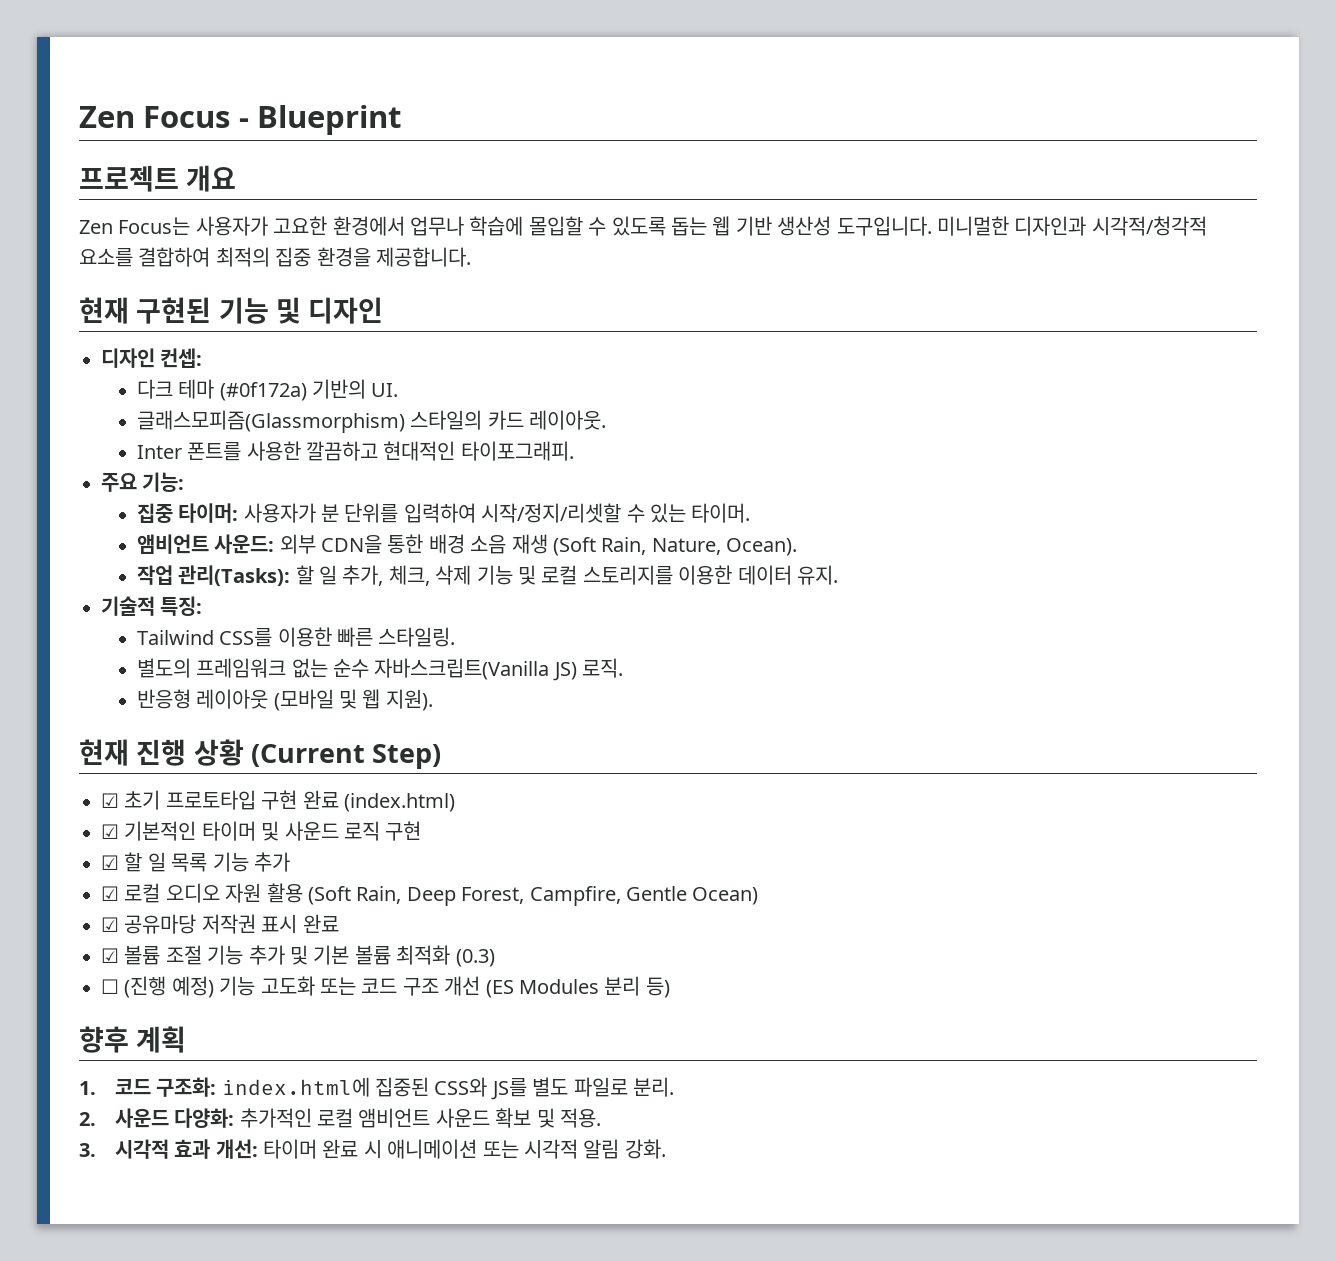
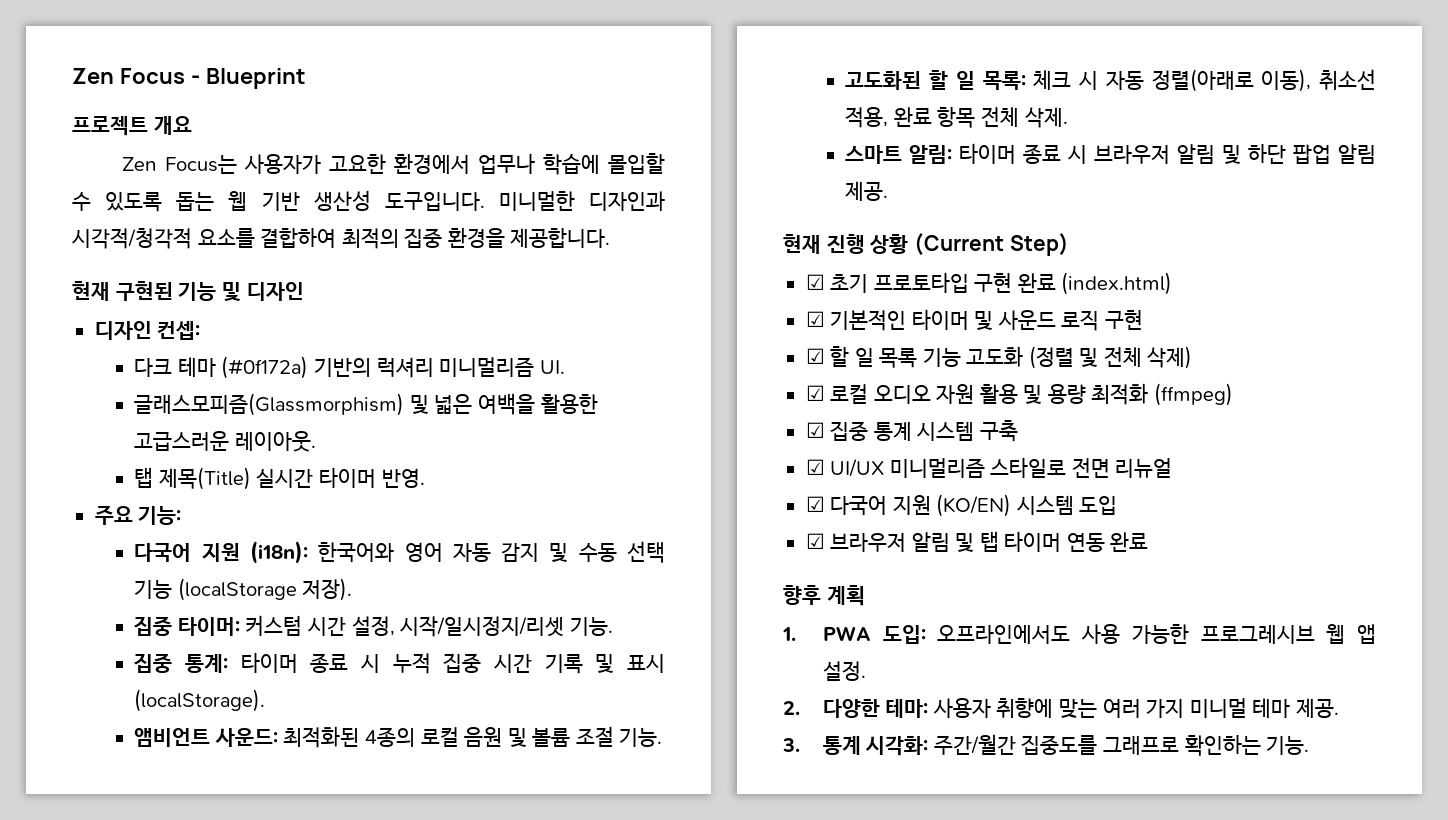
(367, 389) none -> [376,357,535,378] 럭셔리 미니멀리즘
[410,410,607,430] [136,441,574,461] [101,472,185,492] [136,503,751,523] [136,534,798,556] [136,565,839,586] [101,596,203,616] [136,627,456,647] [136,658,624,681] [136,689,433,711] 스타일의 카드 레이아웃. // Inter 폰트를 사용한 깔끔하고 현대적인 타이포그래피. // 주요 기능: // 집중 타이머: 사용자가 분 단위를 입력하여 시작/정지/리셋할 수 있는 타이머. // 앰비언트 사운드: 외부 CDN을 통한 배경 소음 재생 (Soft Rain, Nature, Ocean). // 작업 관리(Tasks): 할 일 추가, 체크, 삭제 기능 및 로컬 스토리지를 이용한 데이터 유지. // 기술적 특징: // Tailwind CSS를 이용한 빠른 스타일링. // 별도의 프레임워크 없는 순수 자바스크립트(Vanilla JS) 로직. // 반응형 레이아웃 (모바일 및 웹 지원). -> [409,393,598,415] [134,431,316,452] [134,467,425,490] [94,505,182,525] [134,541,665,564] [134,578,353,601] [134,615,613,637] [134,652,665,674] [134,689,266,712] [134,726,663,748] [845,69,1376,92] [845,106,1068,128] [845,143,1376,164] [845,181,889,201] 및 넓은 여백을 활용한 고급스러운 레이아웃. // 탭 제목(Title) 실시간 타이머 반영. // 주요 기능: // 다국어 지원 (i18n): 한국어와 영어 자동 감지 및 수동 선택 기능 (localStorage 저장). // 집중 타이머: 커스텀 시간 설정, 시작/일시정지/리셋 기능. // 집중 통계: 타이머 종료 시 누적 집중 시간 기록 및 표시 (localStorage). // 앰비언트 사운드: 최적화된 4종의 로컬 음원 및 볼륨 조절 기능. // 고도화된 할 일 목록: 체크 시 자동 정렬(아래로 이동), 취소선 적용, 완료 항목 전체 삭제. // 스마트 알림: 타이머 종료 시 브라우저 알림 및 하단 팝업 알림 제공.
[254,852,290,872] 추가 -> [966,346,1193,369] 고도화 (정렬 및 전체 삭제)
[308,886,759,906] [101,914,339,934] [101,945,495,967] [101,976,670,998] [79,1026,187,1053] [79,1077,675,1100] [79,1108,602,1128] [79,1139,666,1159] (Soft Rain, Deep Forest, Campfire, Gentle Ocean) // ☑ 공유마당 저작권 표시 완료 // ☑ 볼륨 조절 기능 추가 및 기본 볼륨 최적화 (0.3) // ☐ (진행 예정) 기능 고도화 또는 코드 구조 개선 (ES Modules 분리 등) // 향후 계획 // 1. 코드 구조화: index.html에 집중된 CSS와 JS를 별도 파일로 분리. // 2. 사운드 다양화: 추가적인 로컬 앰비언트 사운드 확보 및 적용. // 3. 시각적 효과 개선: 타이머 완료 시 애니메이션 또는 시각적 알림 강화. -> [1023,383,1233,406] [805,420,1018,442] [805,457,1173,478] [805,494,1118,517] [805,531,1149,552] [783,585,865,606] [782,624,1376,644] [822,661,866,681] [783,698,1339,718] [782,734,1310,756] 및 용량 최적화 (ffmpeg) // ☑ 집중 통계 시스템 구축 // ☑ UI/UX 미니멀리즘 스타일로 전면 리뉴얼 // ☑ 다국어 지원 (KO/EN) 시스템 도입 // ☑ 브라우저 알림 및 탭 타이머 연동 완료 // 향후 계획 // 1. PWA 도입: 오프라인에서도 사용 가능한 프로그레시브 웹 앱 설정. // 2. 다양한 테마: 사용자 취향에 맞는 여러 가지 미니멀 테마 제공. // 3. 통계 시각화: 주간/월간 집중도를 그래프로 확인하는 기능.

